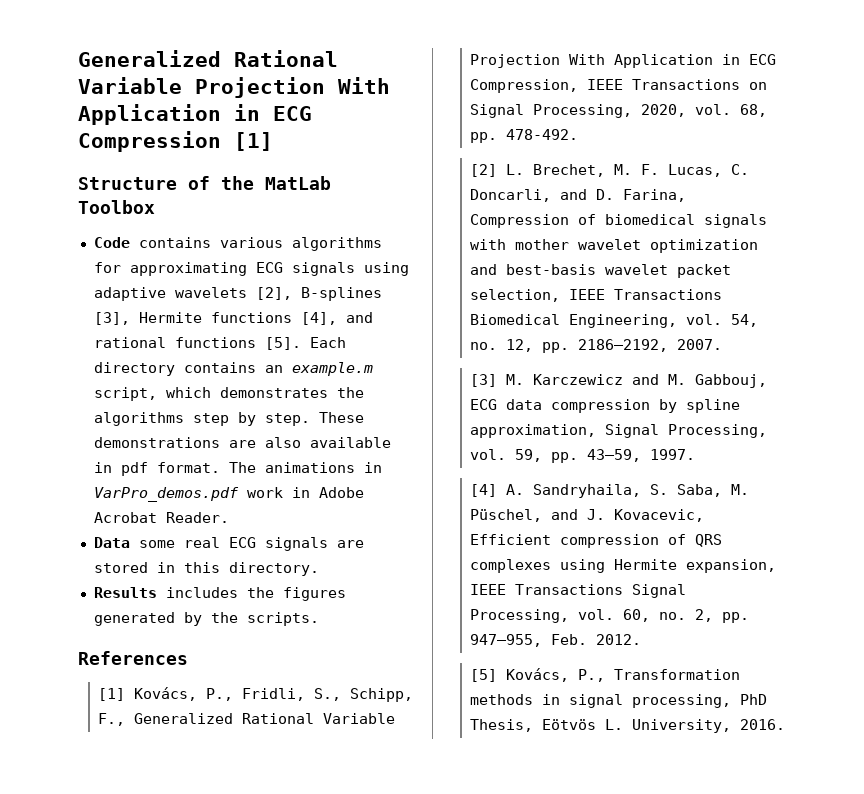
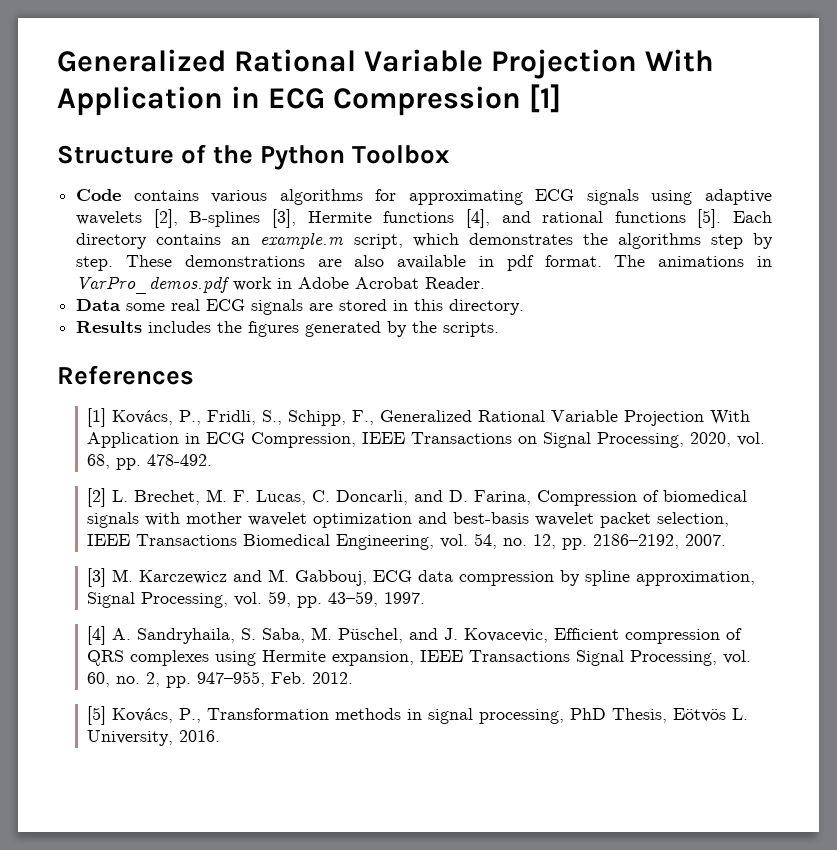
[265,176,331,190] MatLab -> [260,145,346,170] Python

